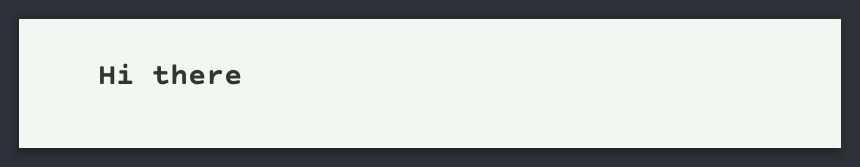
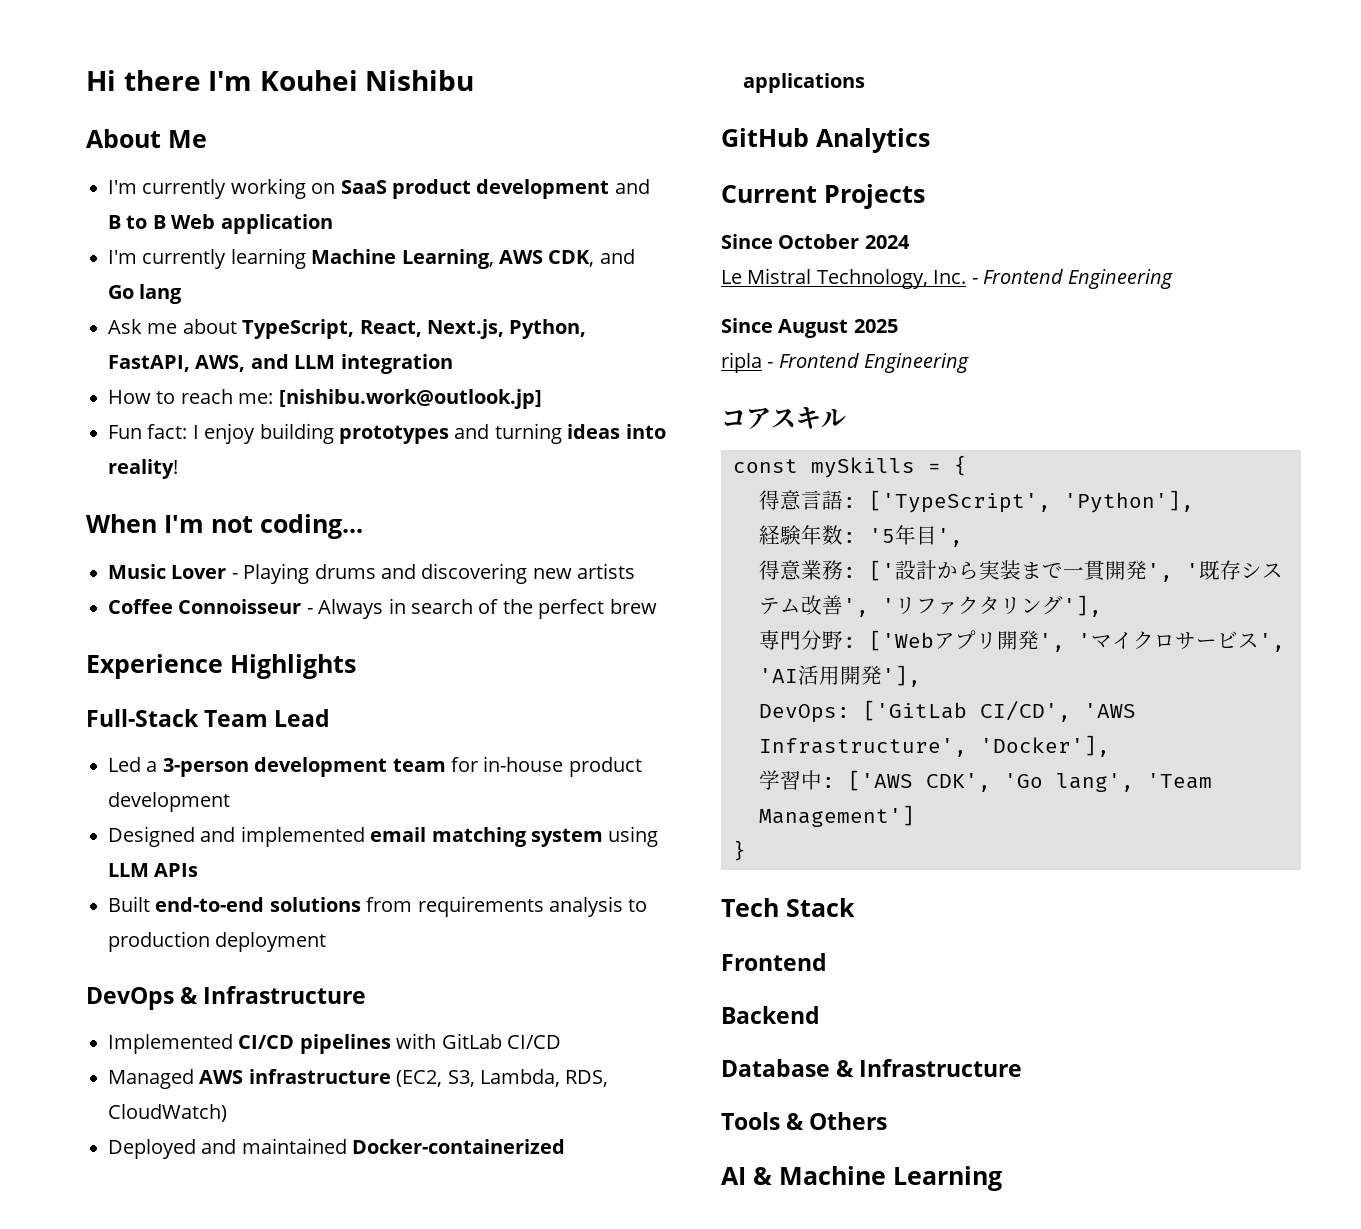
(242, 74) none -> [208,70,475,91] [86,129,207,148] [108,178,650,199] [108,214,333,234] [108,248,635,269] [108,284,183,304] [108,319,587,339] [108,354,453,374] [108,389,542,409] [108,423,666,444] [108,459,178,479] [86,514,363,539] [108,563,636,584] [108,598,657,619] [86,654,356,679] [86,709,331,727] [108,756,642,777] [108,792,230,812] [108,826,659,847] [108,863,199,877] [108,896,648,917] [108,931,327,952] [86,986,367,1010] [108,1033,561,1054] [108,1069,609,1089] [108,1104,227,1122] [108,1138,566,1159] [743,73,865,93] [721,128,930,153] [721,184,925,209] [721,234,910,249] [721,268,1174,289] [721,318,898,338] [721,352,970,373] [721,406,846,429] [733,455,967,478] [759,490,1194,513] [759,525,963,547] [759,560,1283,582] [759,595,1102,617] [759,630,1285,652] [759,665,921,687] [759,700,1136,723] [759,735,1110,757] [759,770,1212,792] [759,805,915,827] [733,840,746,861] [721,898,855,917] [721,953,827,971] [721,1006,820,1024] [721,1059,1023,1077] [721,1112,888,1130] [721,1166,1002,1191] I'm Kouhei Nishibu // About Me // I'm currently working on SaaS product development and B to B Web application // I'm currently learning Machine Learning, AWS CDK, and Go lang // Ask me about TypeScript, React, Next.js, Python, FastAPI, AWS, and LLM integration // How to reach me: [nishibu.work@outlook.jp] // Fun fact: I enjoy building prototypes and turning ideas into reality! // When I'm not coding... // Music Lover - Playing drums and discovering new artists // Coffee Connoisseur - Always in search of the perfect brew // Experience Highlights // Full-Stack Team Lead // Led a 3-person development team for in-house product development // Designed and implemented email matching system using LLM APIs // Built end-to-end solutions from requirements analysis to production deployment // DevOps & Infrastructure // Implemented CI/CD pipelines with GitLab CI/CD // Managed AWS infrastructure (EC2, S3, Lambda, RDS, CloudWatch) // Deployed and maintained Docker-containerized applications // GitHub Analytics // Current Projects // Since October 2024 // Le Mistral Technology, Inc. - Frontend Engineering // Since August 2025 // ripla - Frontend Engineering // コアスキル // const mySkills = { // 得意言語: ['TypeScript', 'Python'], // 経験年数: '5年目', // 得意業務: ['設計から実装まで一貫開発', '既存システム改善', 'リファクタリング'], // 専門分野: ['Webアプリ開発', 'マイクロサービス', 'AI活用開発'], // DevOps: ['GitLab CI/CD', 'AWS Infrastructure', 'Docker'], // 学習中: ['AWS CDK', 'Go lang', 'Team Management'] // } // Tech Stack // Frontend // Backend // Database & Infrastructure // Tools & Others // AI & Machine Learning

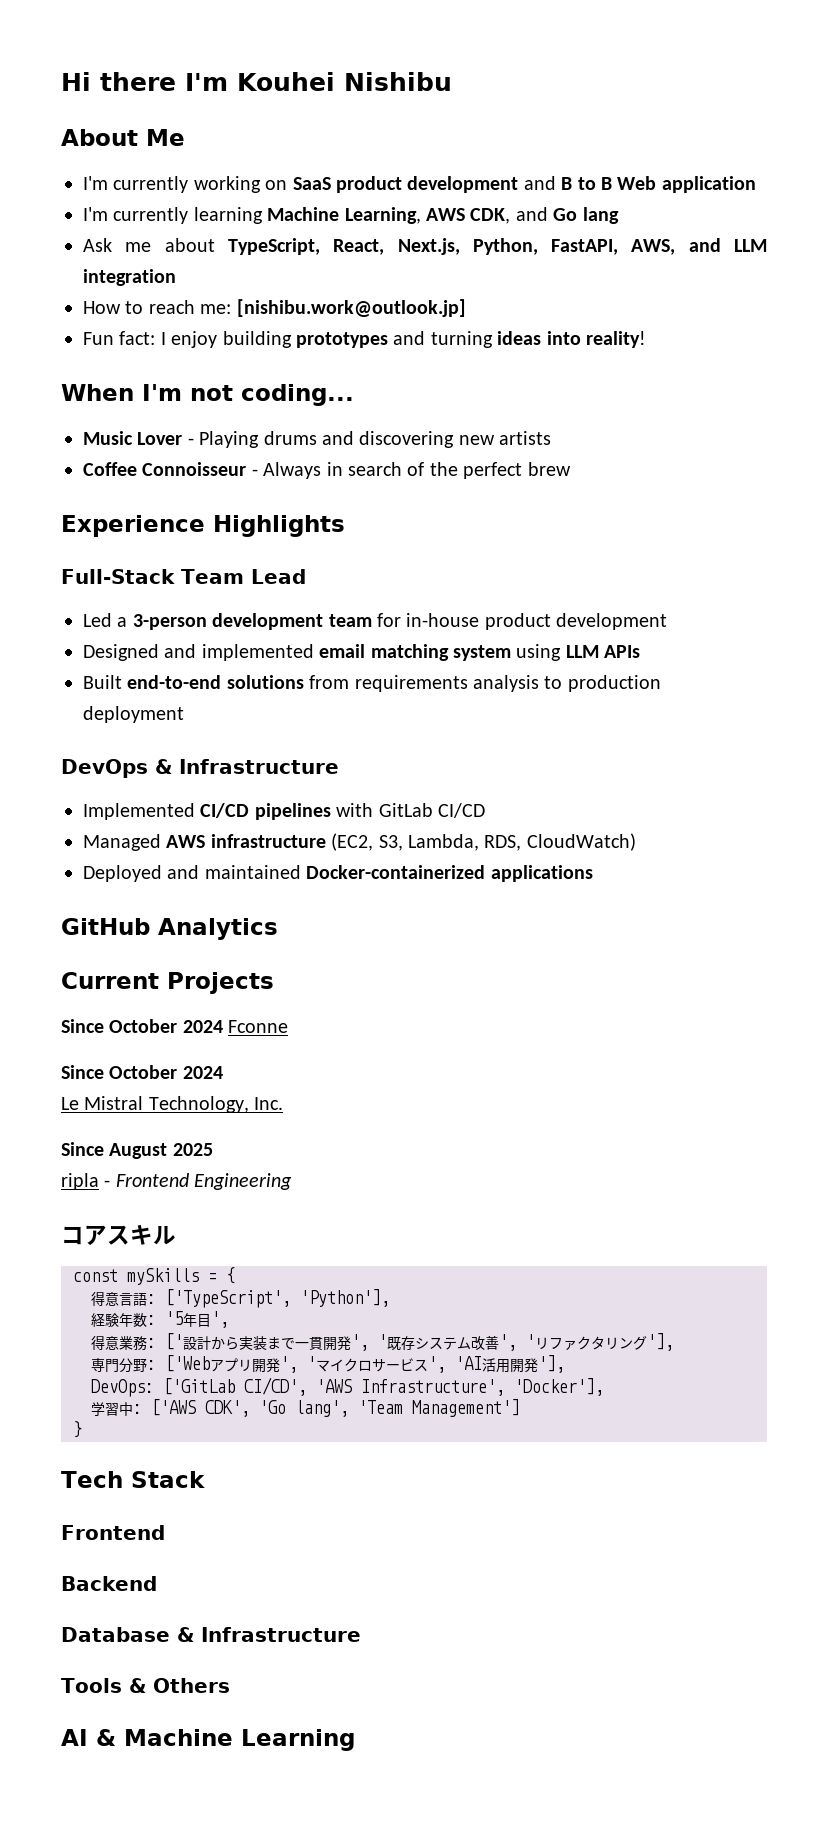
(925, 196) none -> [61,1019,289,1033] // Since October 2024 Fconne
[971,269,1174,289] - Frontend Engineering -> (284, 1103) none

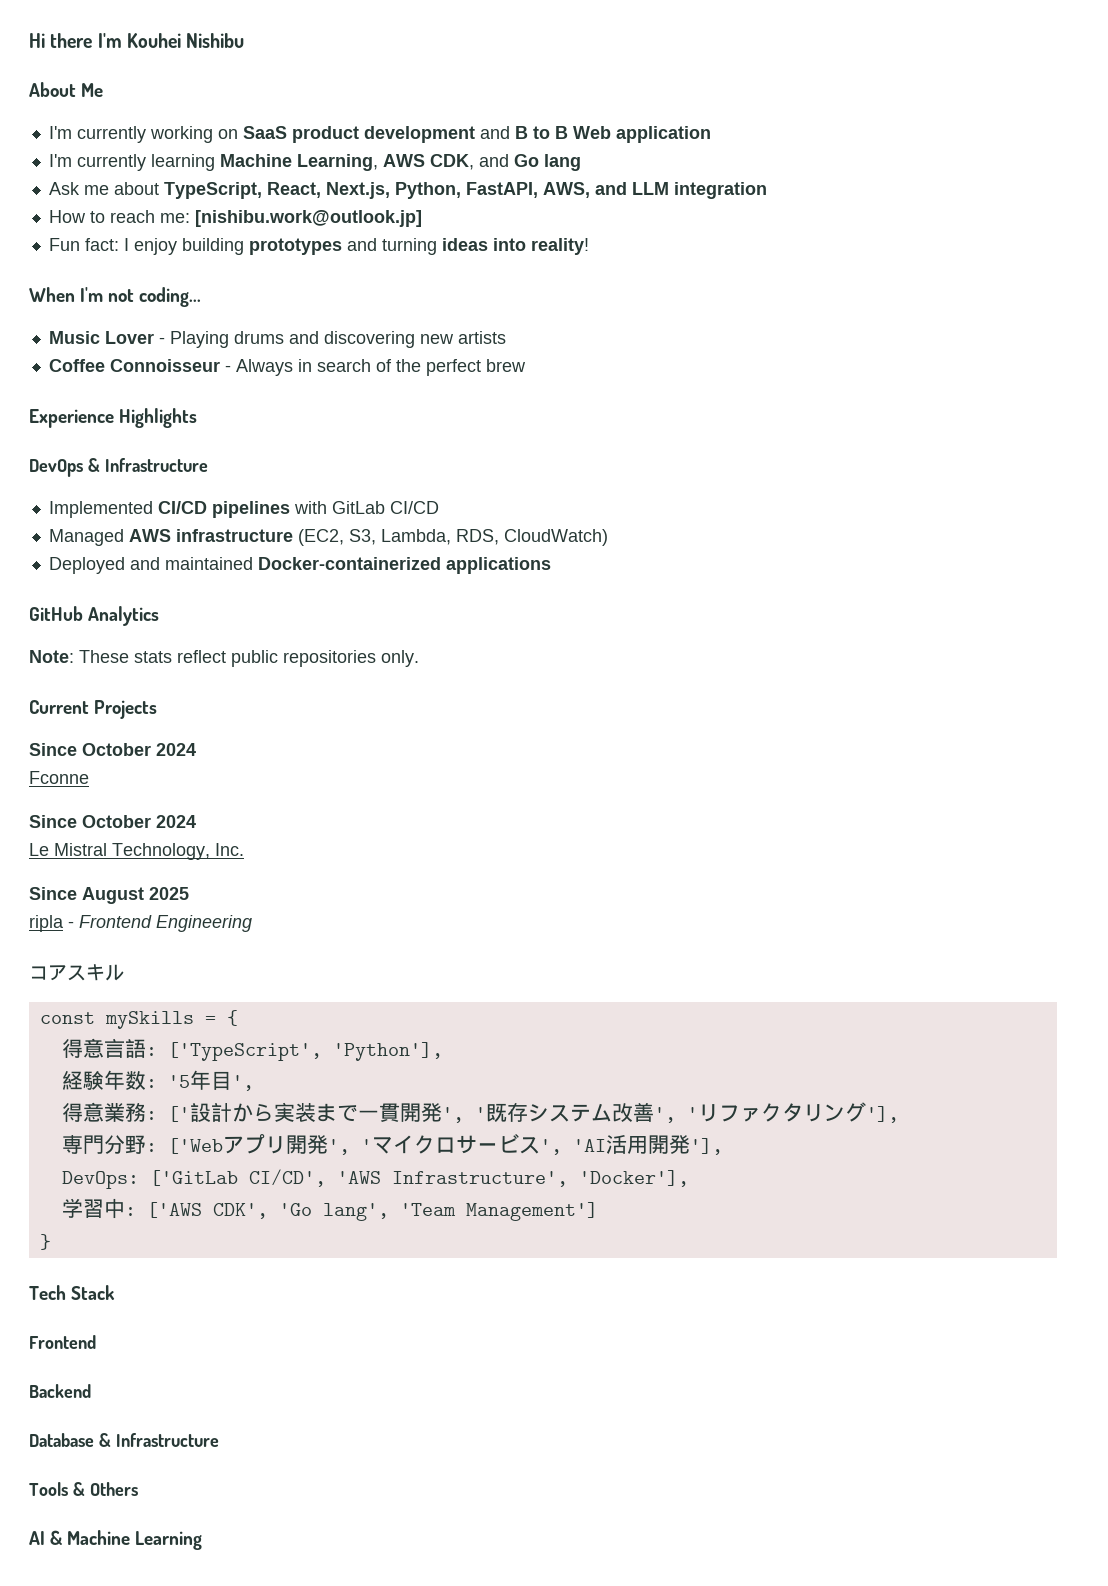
[61,569,306,584] [83,613,668,630] [83,644,641,661] [83,675,661,692] [83,706,184,723] // Full-Stack Team Lead // Led a 3-person development team for in-house product development // Designed and implemented email matching system using LLM APIs // Built end-to-end solutions from requirements analysis to production deployment -> (198, 418) none
(278, 929) none -> [29,650,419,667] // Note: These stats reflect public repositories only.
(223, 1026) none -> (196, 749) //

